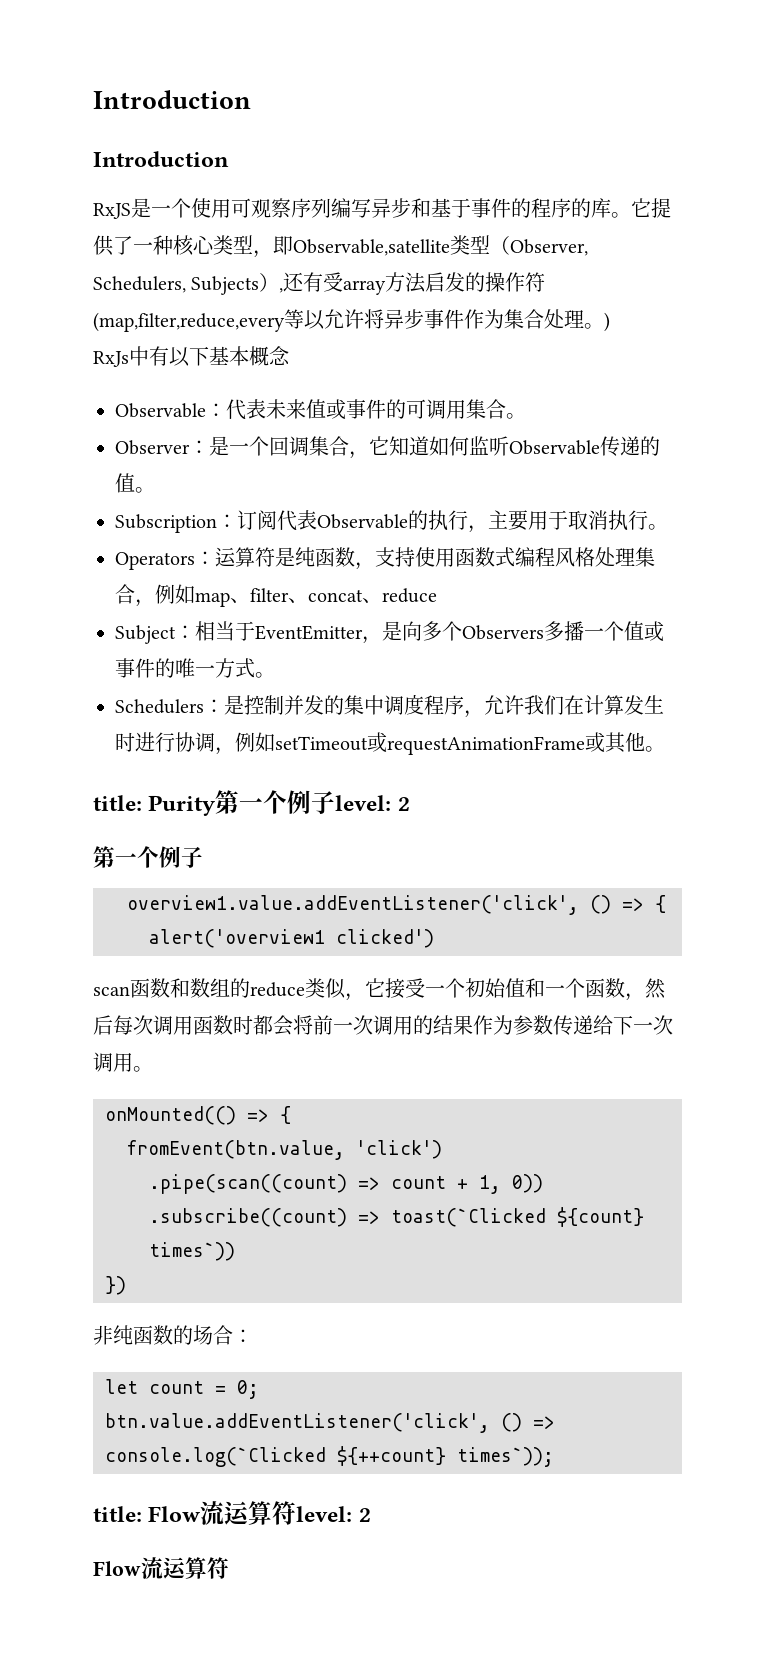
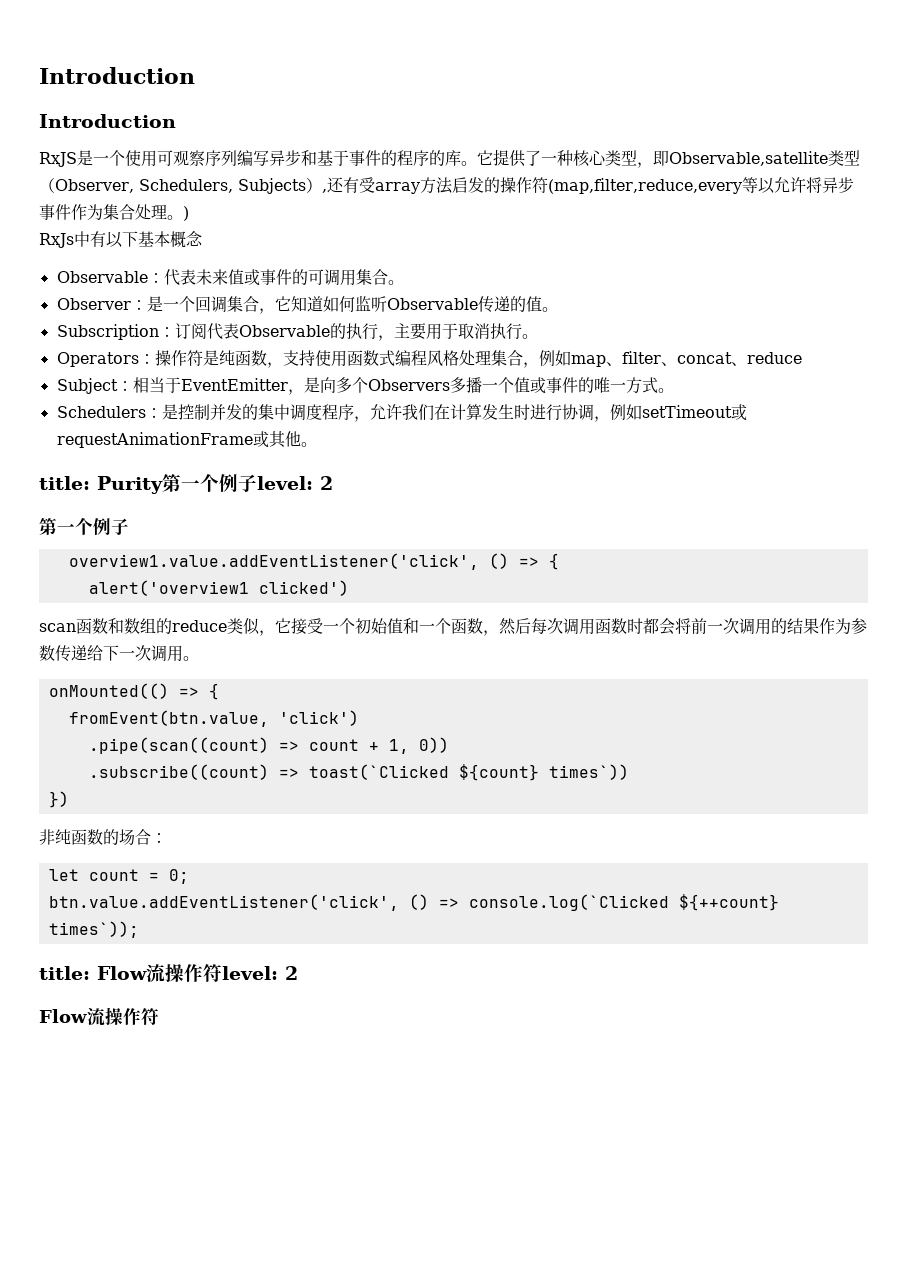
[215,547,255,567] 运算 -> [154,350,187,366] 操作
[224,1501,273,1525] 运算 -> [165,964,203,982] 操作
[163,1557,207,1579] 运算 -> [105,1007,141,1025] 操作

